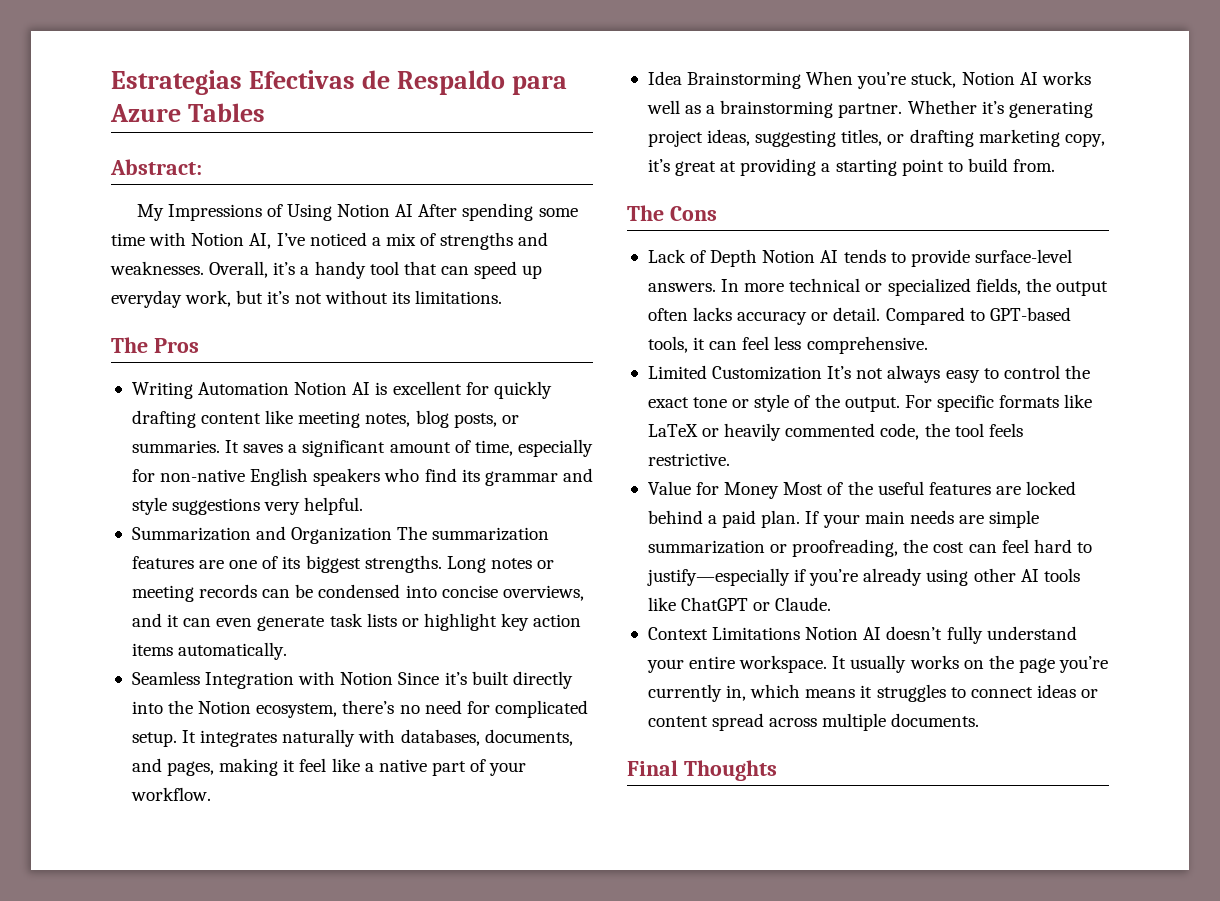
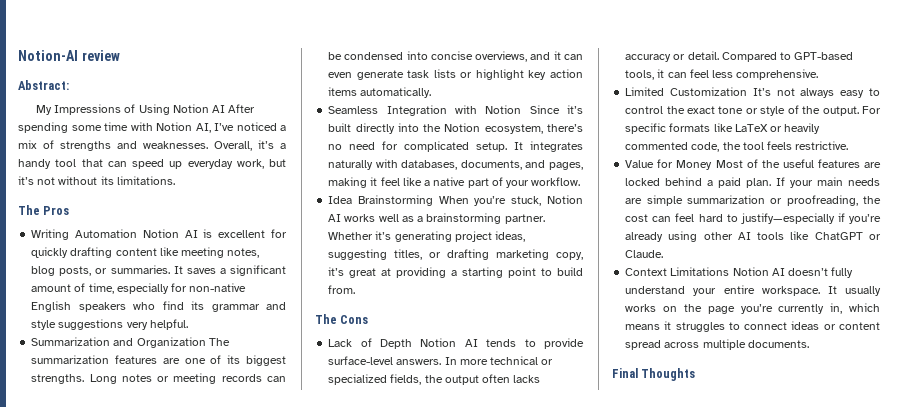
[111,70,568,95] [110,103,266,122] Estrategias Efectivas de Respaldo para Azure Tables -> [18,50,120,61] Notion-AI review

